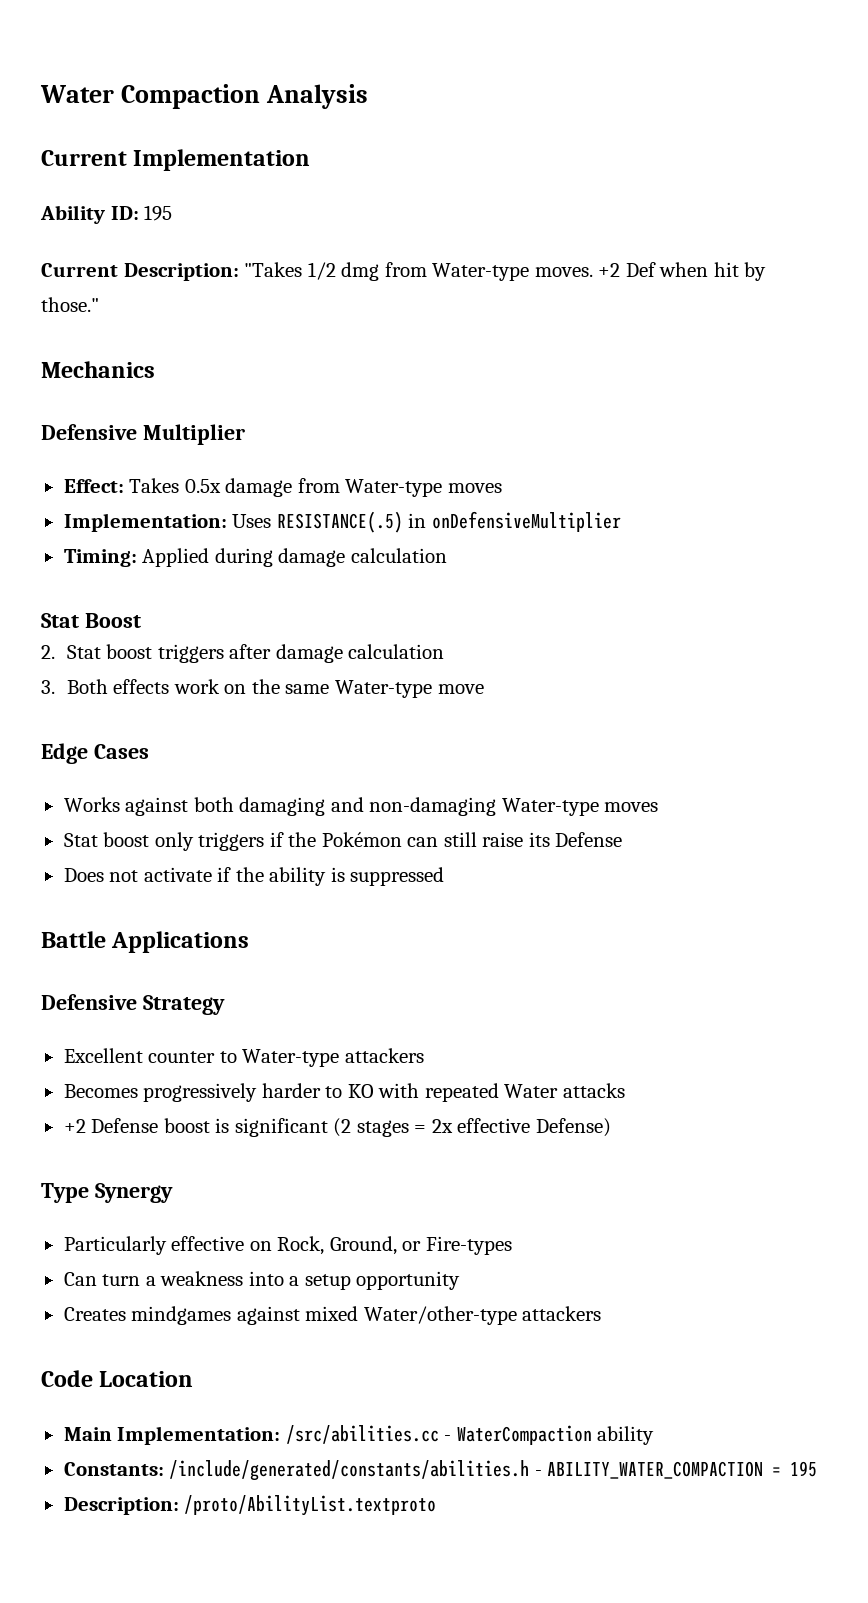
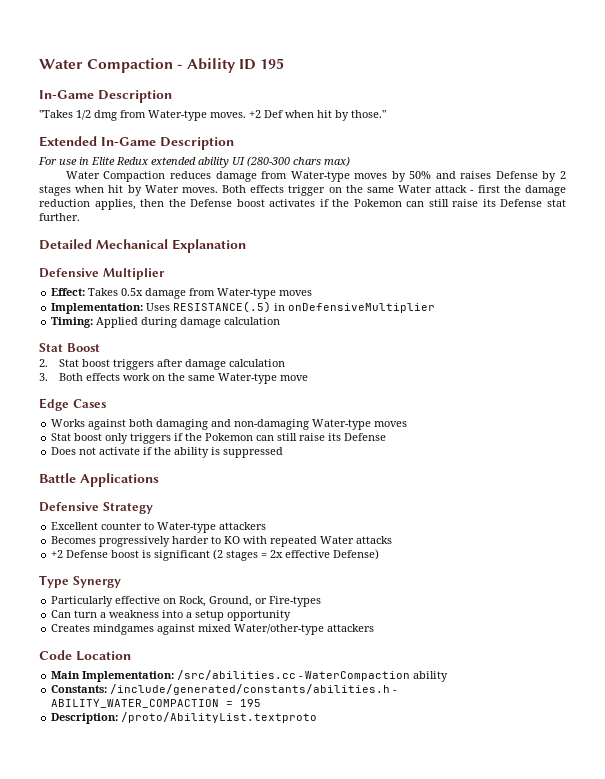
[40,84,369,109] [41,149,311,171] [40,205,173,224] [41,263,239,281] Water Compaction Analysis // Current Implementation // Ability ID: 195 // Current Description: -> [39,58,284,73] [39,90,172,103] Water Compaction - Ability ID 195 // In-Game Description //
[41,361,155,378] Mechanics -> [39,136,234,150] [38,156,350,168] [65,171,566,182] [39,185,567,196] [39,199,567,210] [39,213,80,221] [39,239,246,253] Extended In-Game Description // For use in Elite Redux extended ability UI (280-300 chars max) // Water Compaction reduces damage from Water-type moves by 50% and raises Defense by 2 stages when hit by Water moves. Both effects trigger on the same Water attack - first the damage reduction applies, then the Defense boost activates if the Pokemon can still raise its Defense stat further. // Detailed Mechanical Explanation
[321,832,402,847] Pokémon -> [205,433,254,441] Pokemon

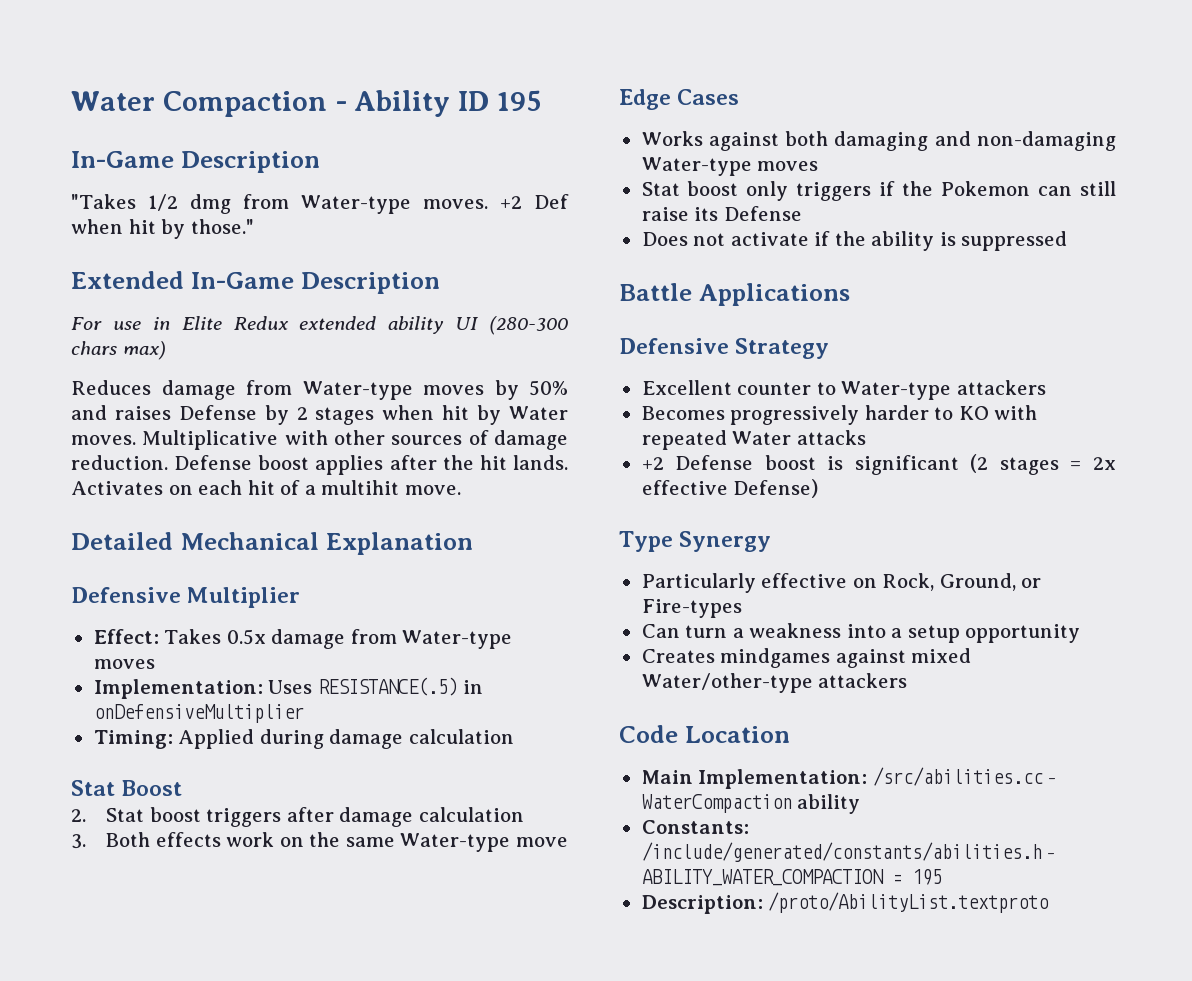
[65,171,211,182] Water Compaction reduces -> [71,380,151,395] Reduces
[222,185,567,196] [39,199,567,210] [39,213,80,221] Both effects trigger on the same Water attack - first the damage reduction applies, then the Defense boost activates if the Pokemon can still raise its Defense stat further. -> [142,430,568,450] [71,455,569,475] [71,480,461,495] Multiplicative with other sources of damage reduction. Defense boost applies after the hit lands. Activates on each hit of a multihit move.

